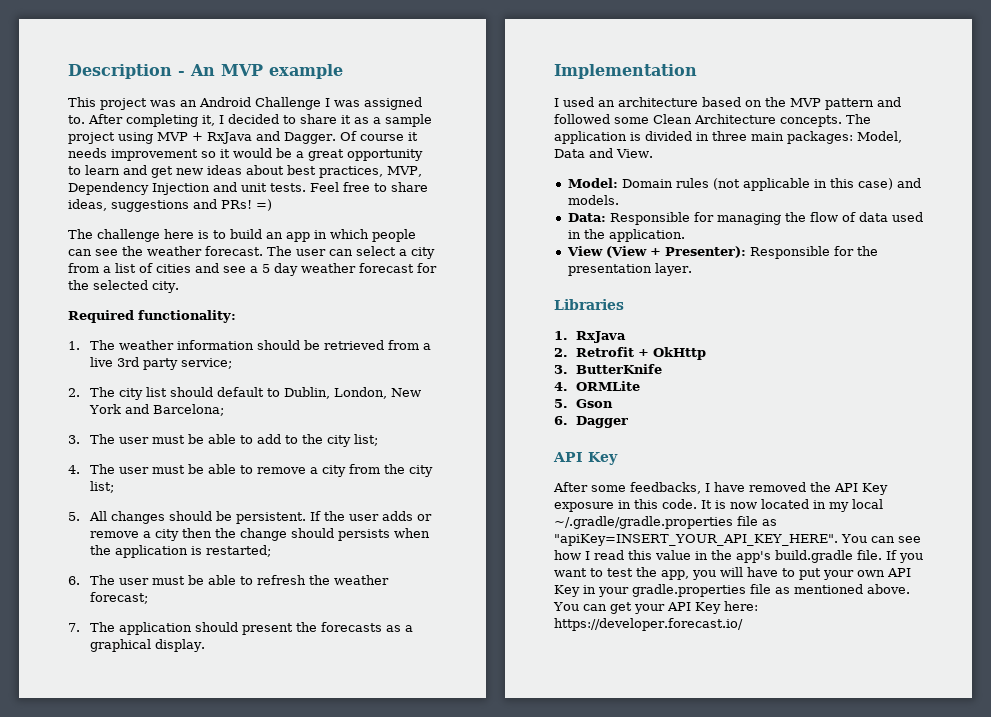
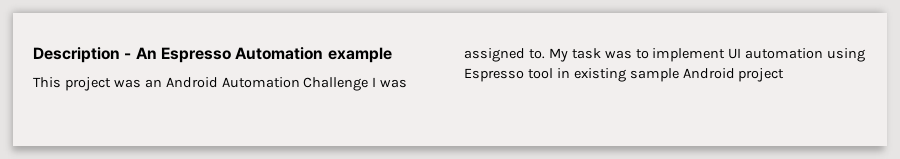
[221,64,263,76] MVP -> [160,47,324,63] Espresso Automation
(251, 102) none -> [221,77,300,88] Automation
[88,114,432,127] [68,131,418,144] [68,148,423,161] [68,165,422,178] [68,182,428,195] [68,199,272,212] [68,229,416,242] [68,246,435,259] [68,263,437,276] [68,280,179,293] [68,310,236,323] [68,340,432,350] [90,357,233,370] [68,387,422,400] [89,404,225,416] [68,434,379,447] [68,464,434,477] [90,481,115,493] [68,511,433,524] [90,528,431,541] [90,545,272,558] [68,575,390,585] [90,592,149,604] [68,622,414,635] [90,639,206,652] [554,64,697,79] [554,97,901,110] [554,114,871,127] [554,131,902,144] [554,148,653,158] [567,178,921,191] [567,195,619,205] [567,212,923,225] [567,229,685,242] [566,246,878,259] [567,263,692,276] [554,299,624,310] [554,331,627,343] [554,347,707,360] [554,364,663,374] [554,381,641,391] [554,399,614,408] [554,416,629,428] [553,452,618,465] [553,482,888,495] [554,499,883,512] [554,516,777,529] [554,534,921,546] [554,550,923,563] [554,567,911,580] [554,584,910,597] [553,601,758,614] [554,618,743,631] After completing it, I decided to share it as a sample project using MVP + RxJava and Dagger. Of course it needs improvement so it would be a great opportunity to learn and get new ideas about best practices, MVP, Dependency Injection and unit tests. Feel free to share ideas, suggestions and PRs! =) // The challenge here is to build an app in which people can see the weather forecast. The user can select a city from a list of cities and see a 5 day weather forecast for the selected city. // Required functionality: // 1. The weather information should be retrieved from a live 3rd party service; // 2. The city list should default to Dublin, London, New York and Barcelona; // 3. The user must be able to add to the city list; // 4. The user must be able to remove a city from the city list; // 5. All changes should be persistent. If the user adds or remove a city then the change should persists when the application is restarted; // 6. The user must be able to refresh the weather forecast; // 7. The application should present the forecasts as a graphical display. // Implementation // I used an architecture based on the MVP pattern and followed some Clean Architecture concepts. The application is divided in three main packages: Model, Data and View. // Model: Domain rules (not applicable in this case) and models. // Data: Responsible for managing the flow of data used in the application. // View (View + Presenter): Responsible for the presentation layer. // Libraries // 1. RxJava // 2. Retrofit + OkHttp // 3. ButterKnife // 4. ORMLite // 5. Gson // 6. Dagger // API Key // After some feedbacks, I have removed the API Key exposure in this code. It is now located in my local ~/.gradle/gradle.properties file as "apiKey=INSERT_YOUR_API_KEY_HERE". You can see how I read this value in the app's build.gradle file. If you want to test the app, you will have to put your own API Key in your gradle.properties file as mentioned above. You can get your API Key here: https://developer.forecast.io/ -> [548,48,866,62] [464,68,785,82] My task was to implement UI automation using Espresso tool in existing sample Android project

